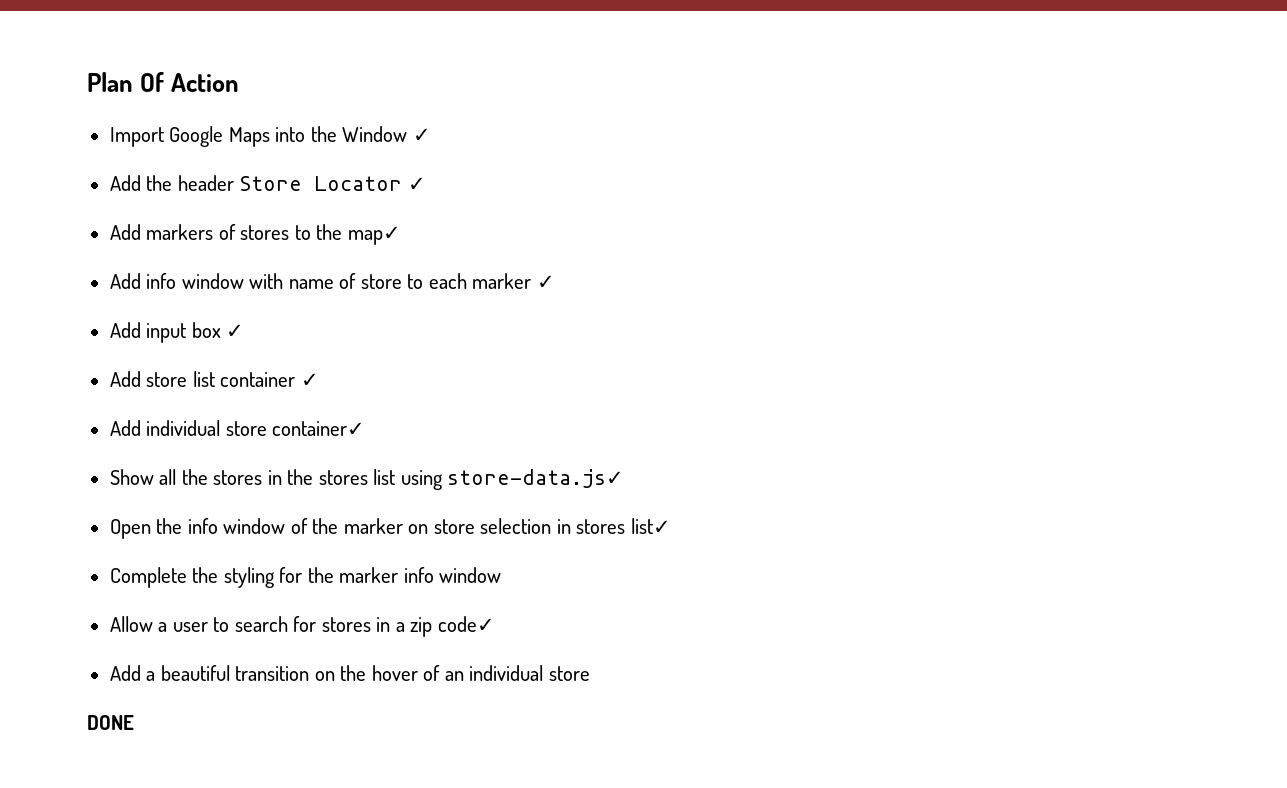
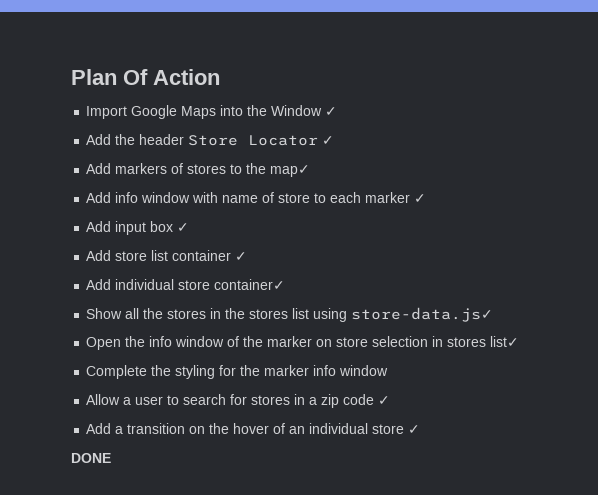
[437,616,495,632] code✓ -> [343,394,391,405] code ✓
[160,665,230,681] beautiful -> (124, 430) none
(590, 673) none -> [408,425,421,434] ✓

